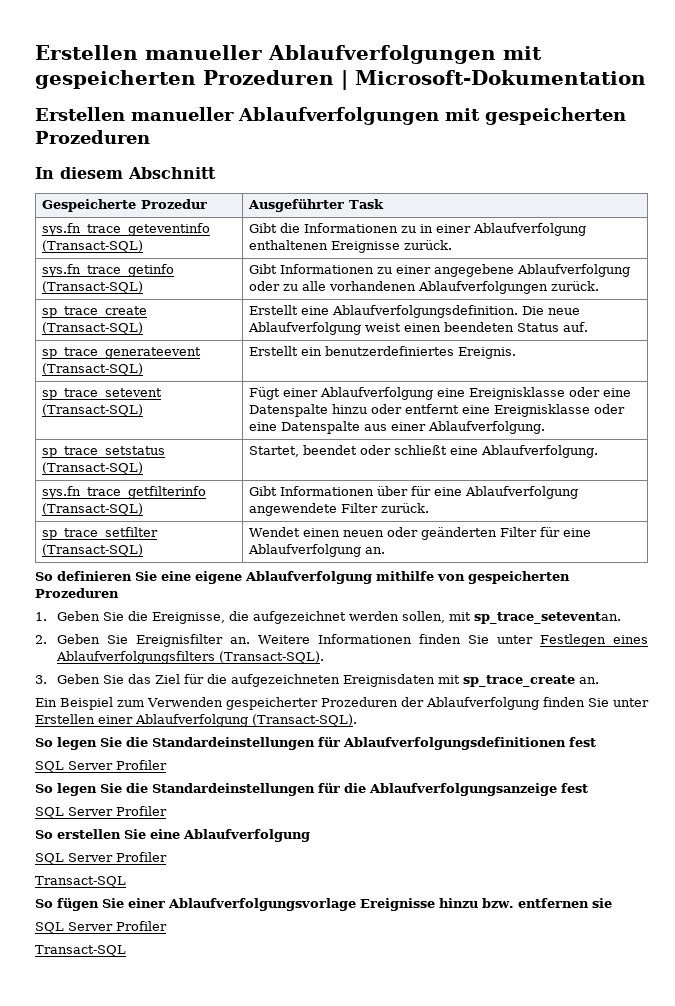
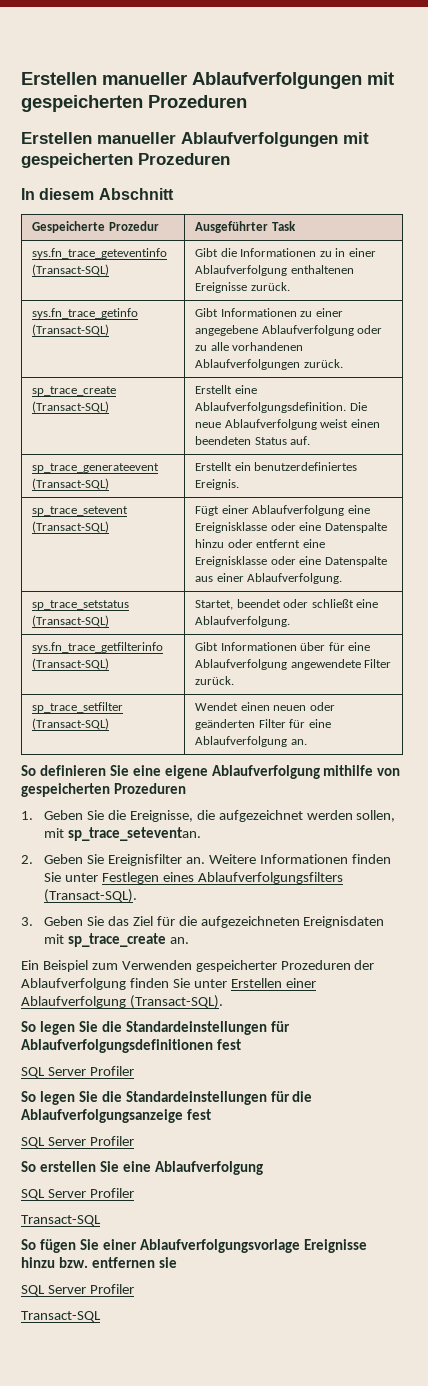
[35,45,542,64] [35,70,646,90] Erstellen manueller Ablaufverfolgungen mit gespeicherten Prozeduren | Microsoft-Dokumentation -> [21,72,394,89] [21,95,247,112] Erstellen manueller Ablaufverfolgungen mit gespeicherten Prozeduren

